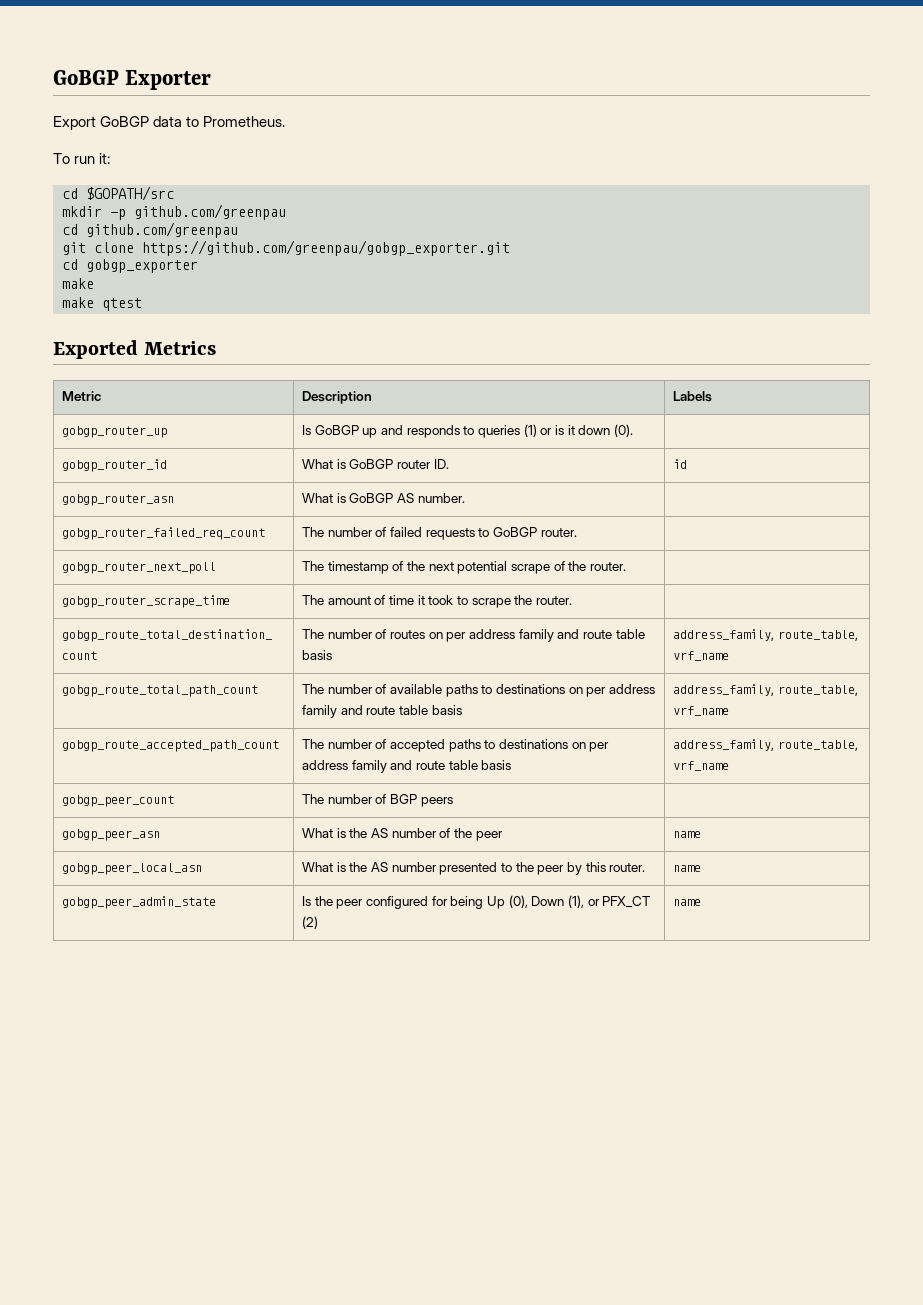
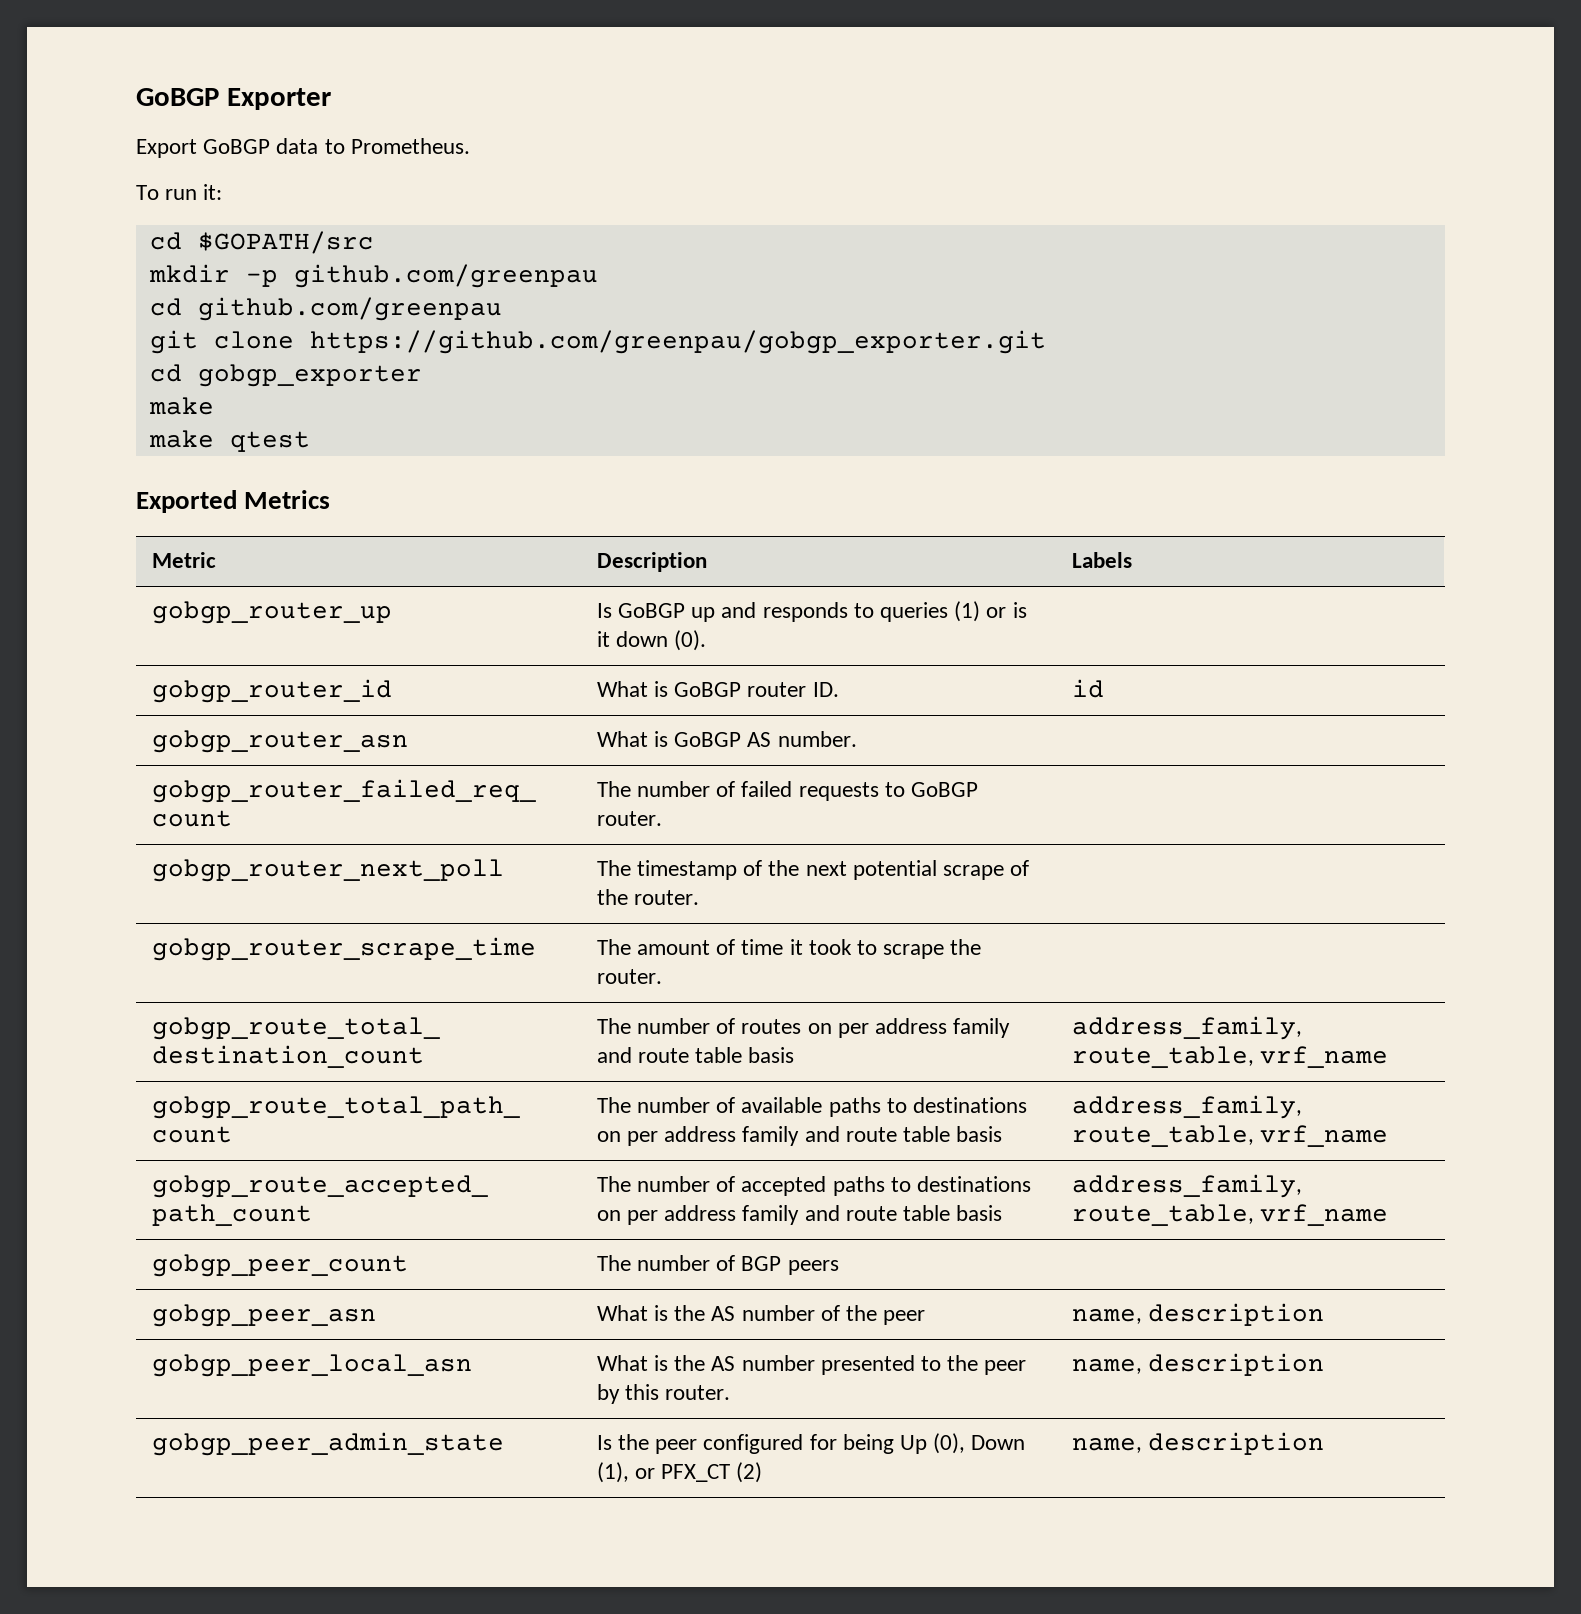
[673,831,702,838] name -> [1071,1303,1324,1326] name, description
[673,865,702,872] name -> [1071,1353,1324,1376] name, description
[673,899,702,906] name -> [1071,1432,1324,1455] name, description

